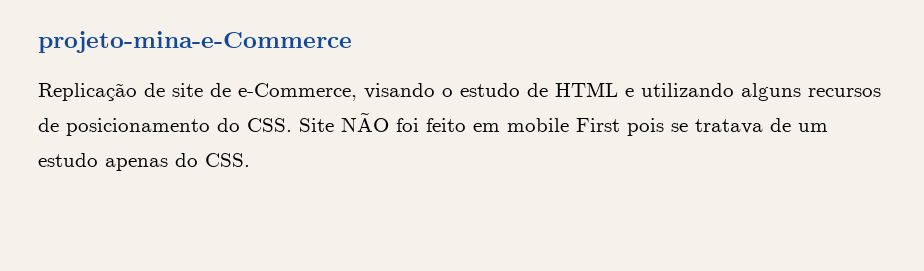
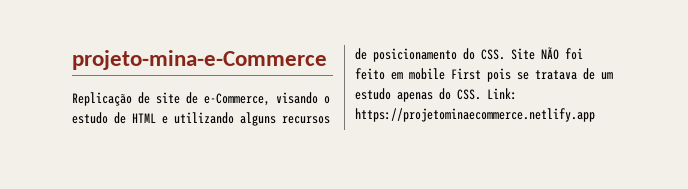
(250, 160) none -> [487,88,517,100] [355,108,595,122] Link: https://projetominaecommerce.netlify.app

